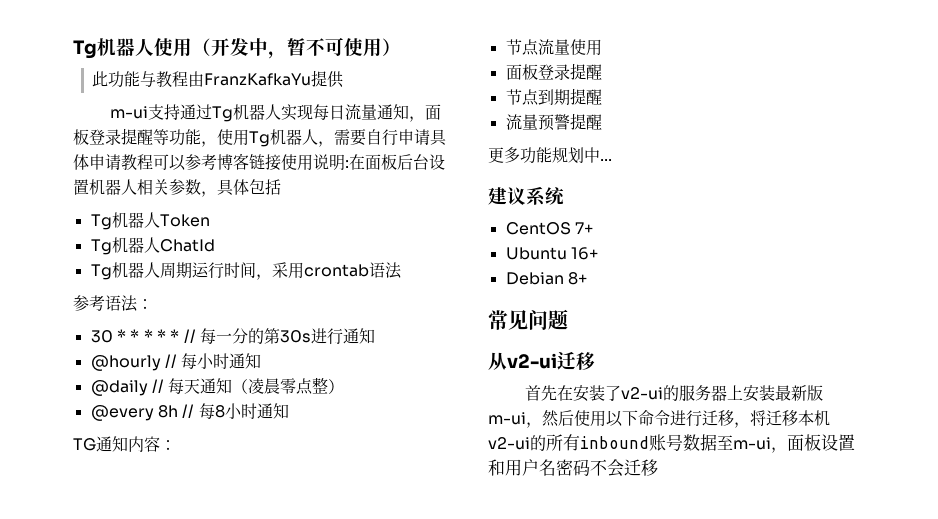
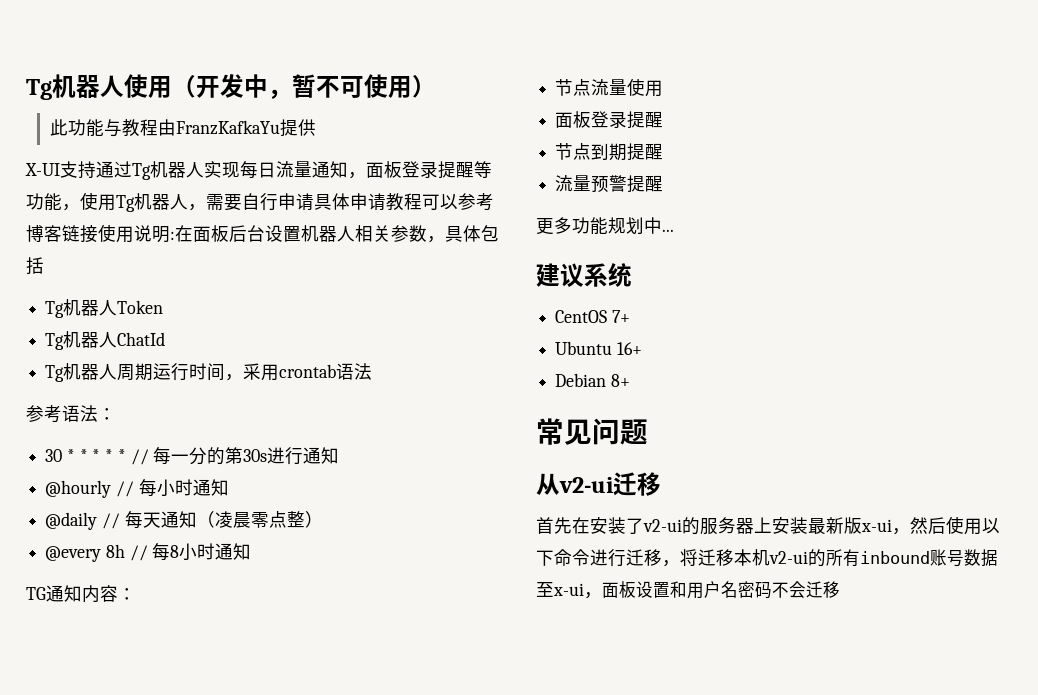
[110,106,149,119] m-ui -> [25,163,60,176] X-UI
[488,412,526,425] m-ui -> [861,519,892,532] x-ui
[733,437,771,450] m-ui -> [553,583,584,596] x-ui

